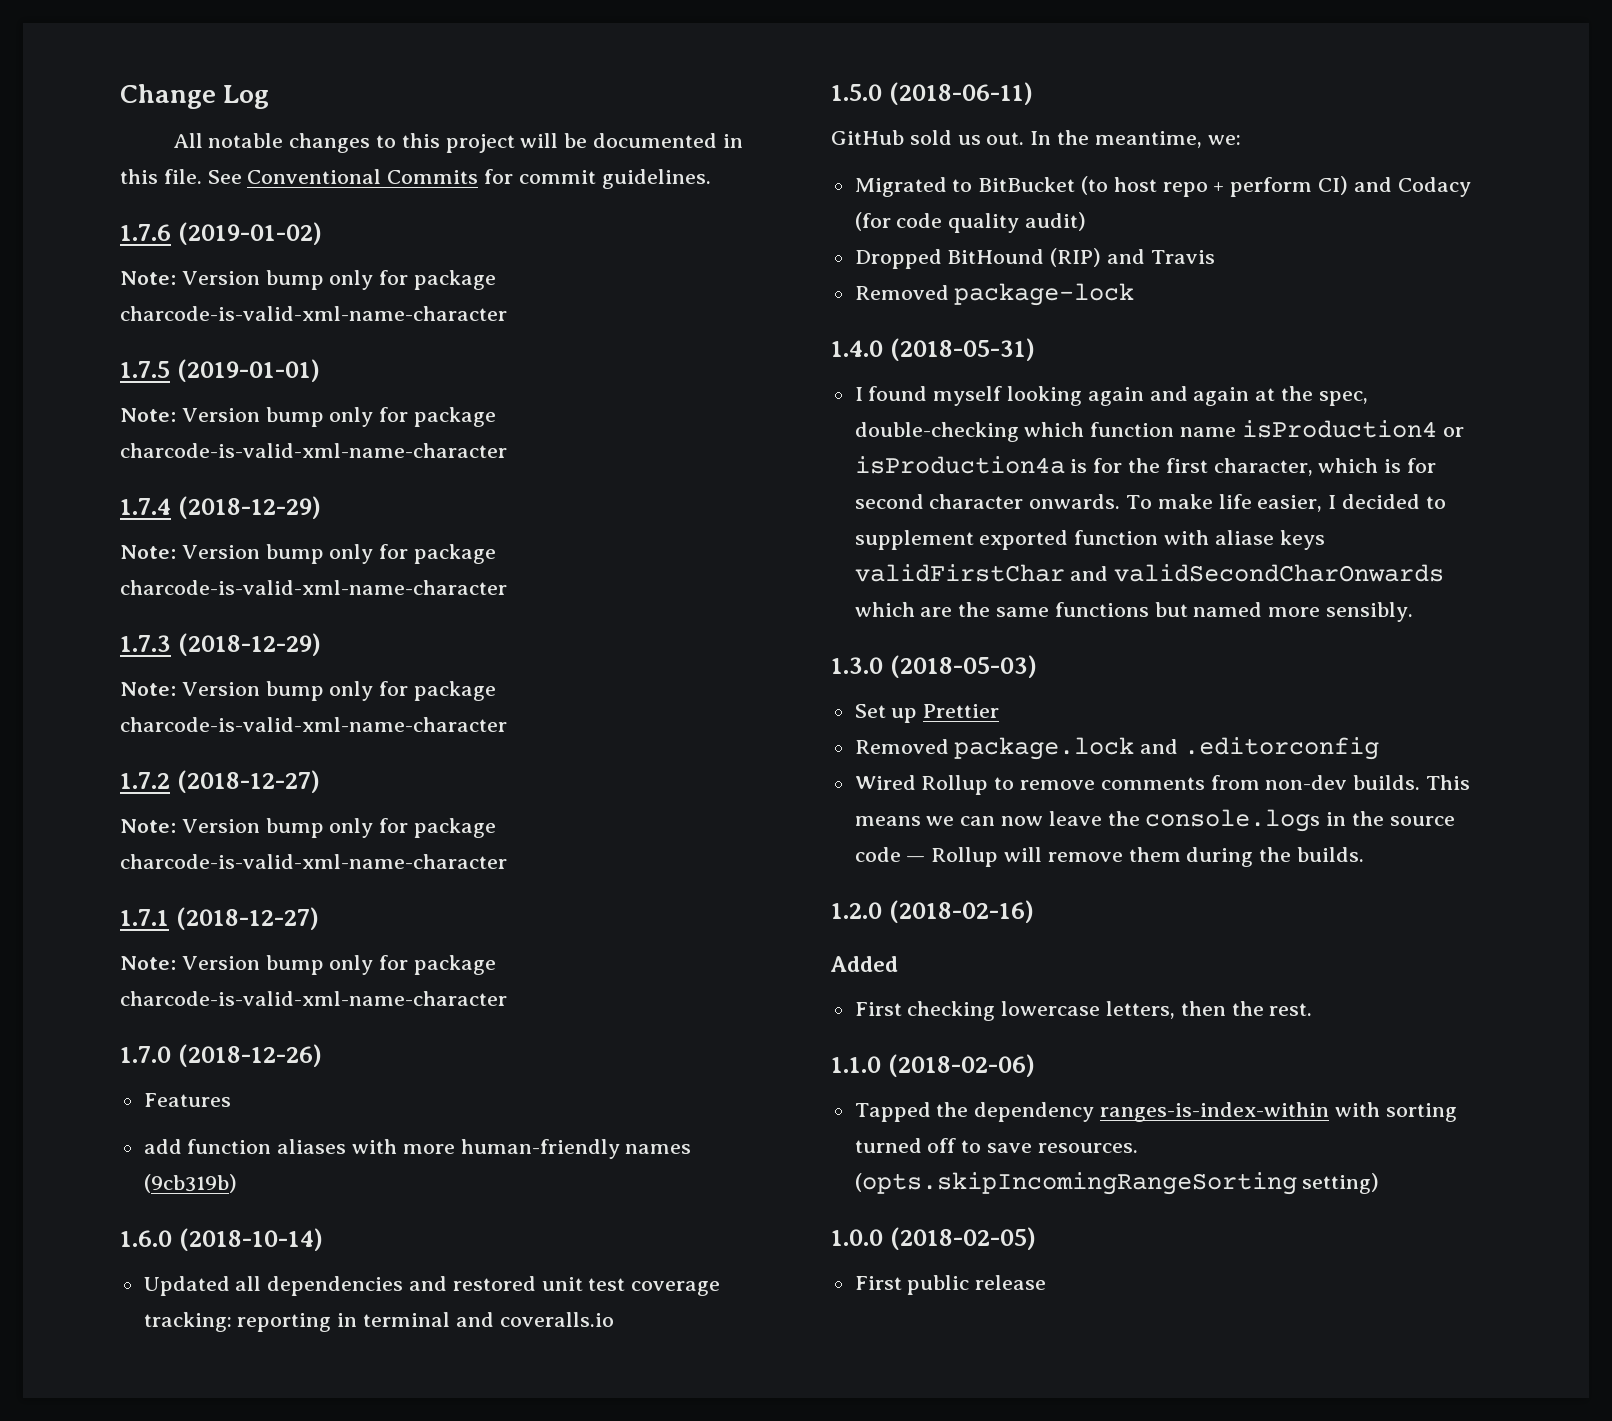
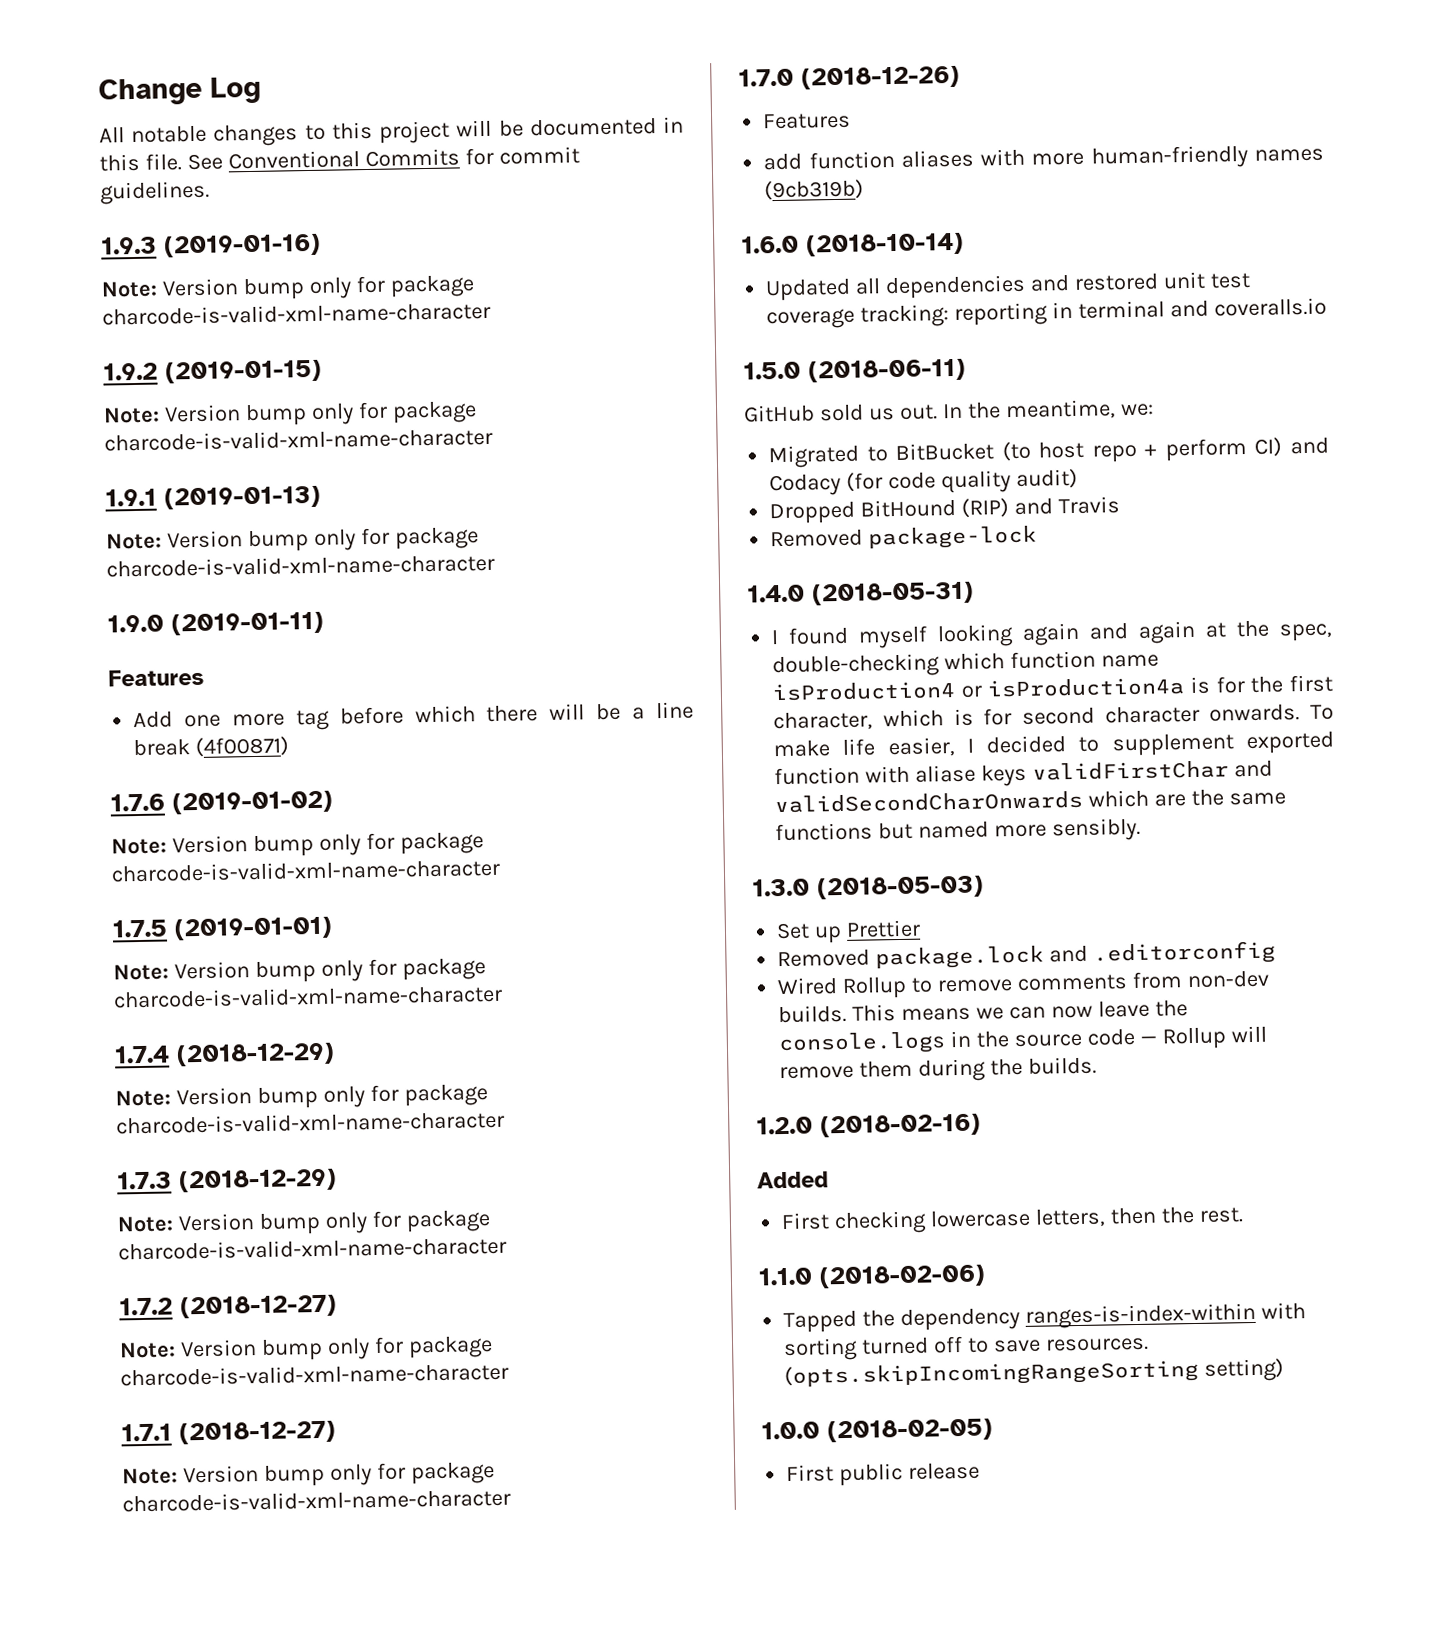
(711, 179) none -> [101,233,321,258] [101,275,475,301] [102,301,491,326] [103,359,322,384] [103,401,477,427] [104,427,493,452] [105,485,321,510] [106,527,479,553] [106,553,495,578] [107,611,324,636] [108,668,204,687] [133,701,694,731] [133,736,290,758] // 1.9.3 (2019-01-16) // Note: Version bump only for package charcode-is-valid-xml-name-character // 1.9.2 (2019-01-15) // Note: Version bump only for package charcode-is-valid-xml-name-character // 1.9.1 (2019-01-13) // Note: Version bump only for package charcode-is-valid-xml-name-character // 1.9.0 (2019-01-11) // Features // Add one more tag before which there will be a line break (4f00871)

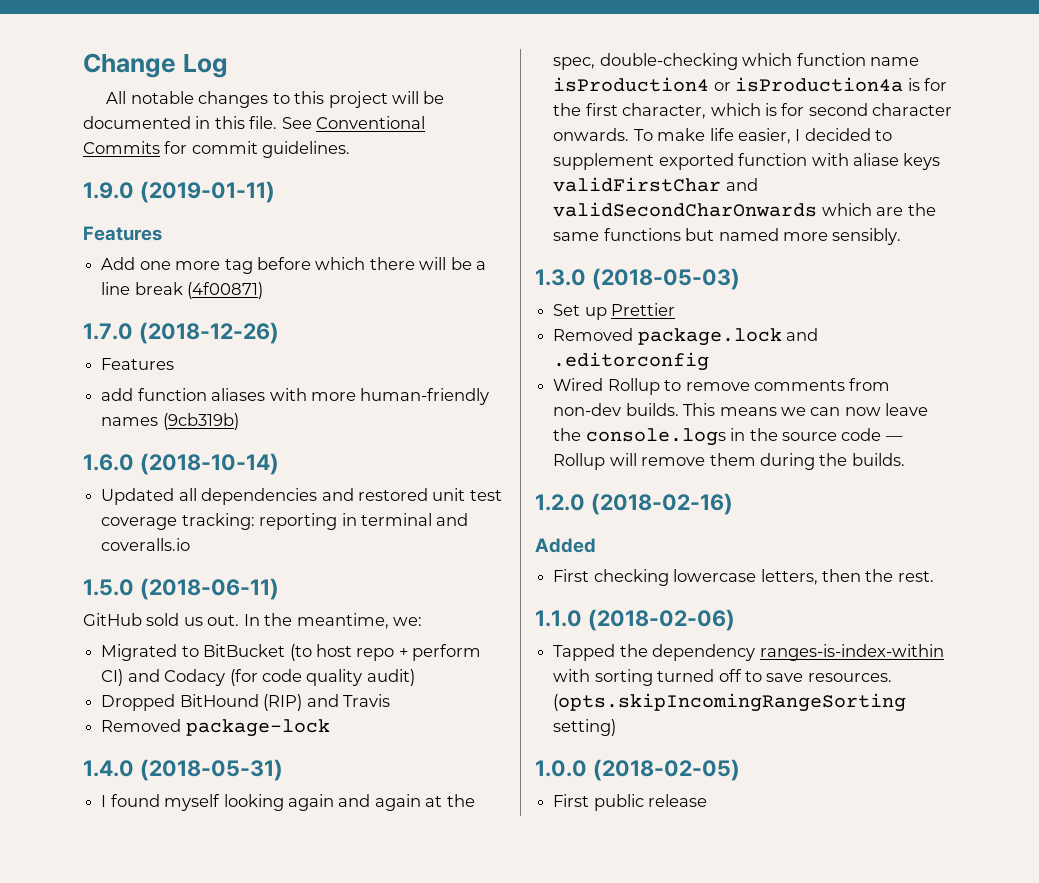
[101,233,321,258] [101,275,475,301] [102,301,491,326] [103,359,322,384] [103,401,477,427] [104,427,493,452] [105,485,321,510] [106,527,479,553] [106,553,495,578] // 1.9.3 (2019-01-16) // Note: Version bump only for package charcode-is-valid-xml-name-character // 1.9.2 (2019-01-15) // Note: Version bump only for package charcode-is-valid-xml-name-character // 1.9.1 (2019-01-13) // Note: Version bump only for package charcode-is-valid-xml-name-character -> (351, 149) none
[110,790,333,815] [111,832,484,858] [111,858,500,883] [112,916,333,941] [113,958,486,984] [113,984,503,1009] [114,1042,335,1067] [115,1084,488,1110] [116,1110,505,1135] [117,1168,337,1193] [117,1210,491,1235] [118,1236,507,1261] [119,1294,337,1319] [119,1336,493,1361] [120,1362,509,1387] [121,1420,336,1445] [122,1462,495,1487] [122,1488,511,1513] // 1.7.6 (2019-01-02) // Note: Version bump only for package charcode-is-valid-xml-name-character // 1.7.5 (2019-01-01) // Note: Version bump only for package charcode-is-valid-xml-name-character // 1.7.4 (2018-12-29) // Note: Version bump only for package charcode-is-valid-xml-name-character // 1.7.3 (2018-12-29) // Note: Version bump only for package charcode-is-valid-xml-name-character // 1.7.2 (2018-12-27) // Note: Version bump only for package charcode-is-valid-xml-name-character // 1.7.1 (2018-12-27) // Note: Version bump only for package charcode-is-valid-xml-name-character -> (264, 290) none

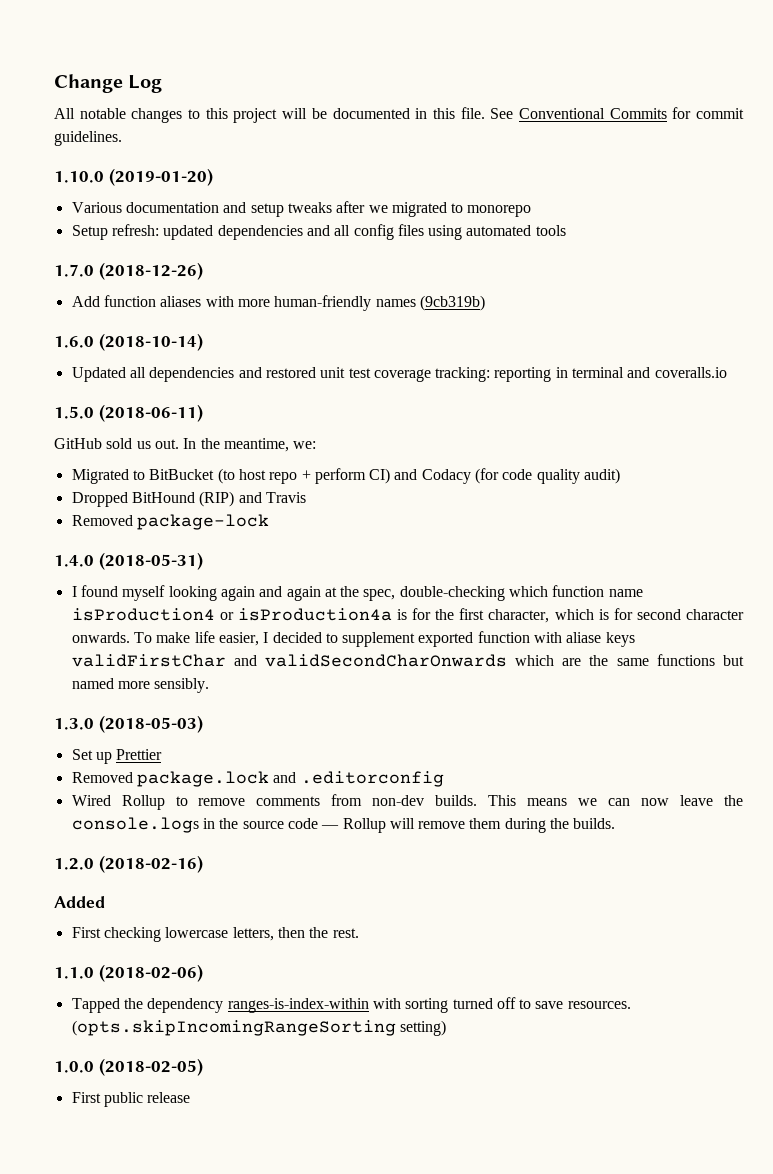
[83,181,275,203] [83,226,162,241] [101,257,487,274] [101,282,264,299] 1.9.0 (2019-01-11) // Features // Add one more tag before which there will be a line break (4f00871) -> [54,168,213,186] [71,201,532,217] [71,224,566,240] 1.10.0 (2019-01-20) // Various documentation and setup tweaks after we migrated to monorepo // Setup refresh: updated dependencies and all config files using automated tools
[101,358,175,370] [101,388,134,401] Features // add -> [71,296,100,307] Add

